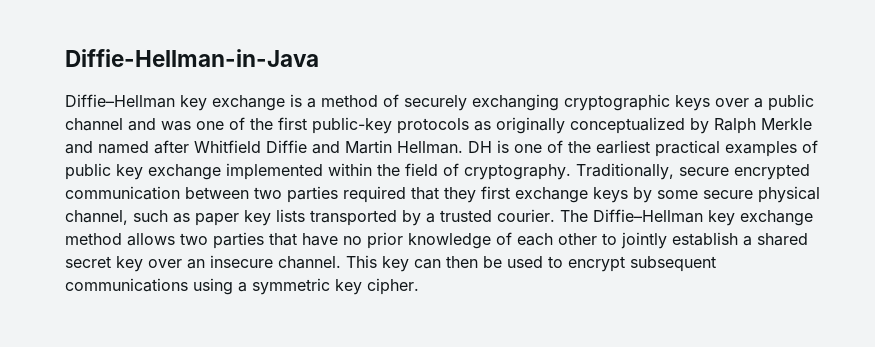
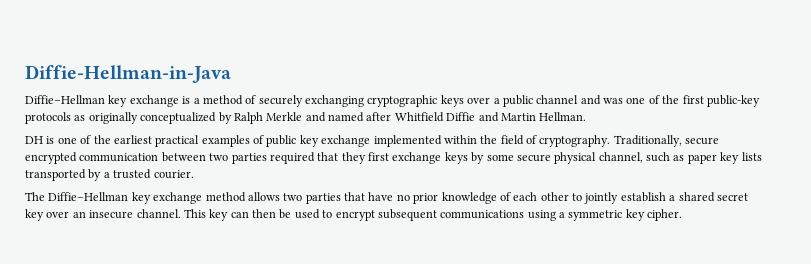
(463, 147) none -> (587, 116) //
(555, 215) none -> (194, 174) //

